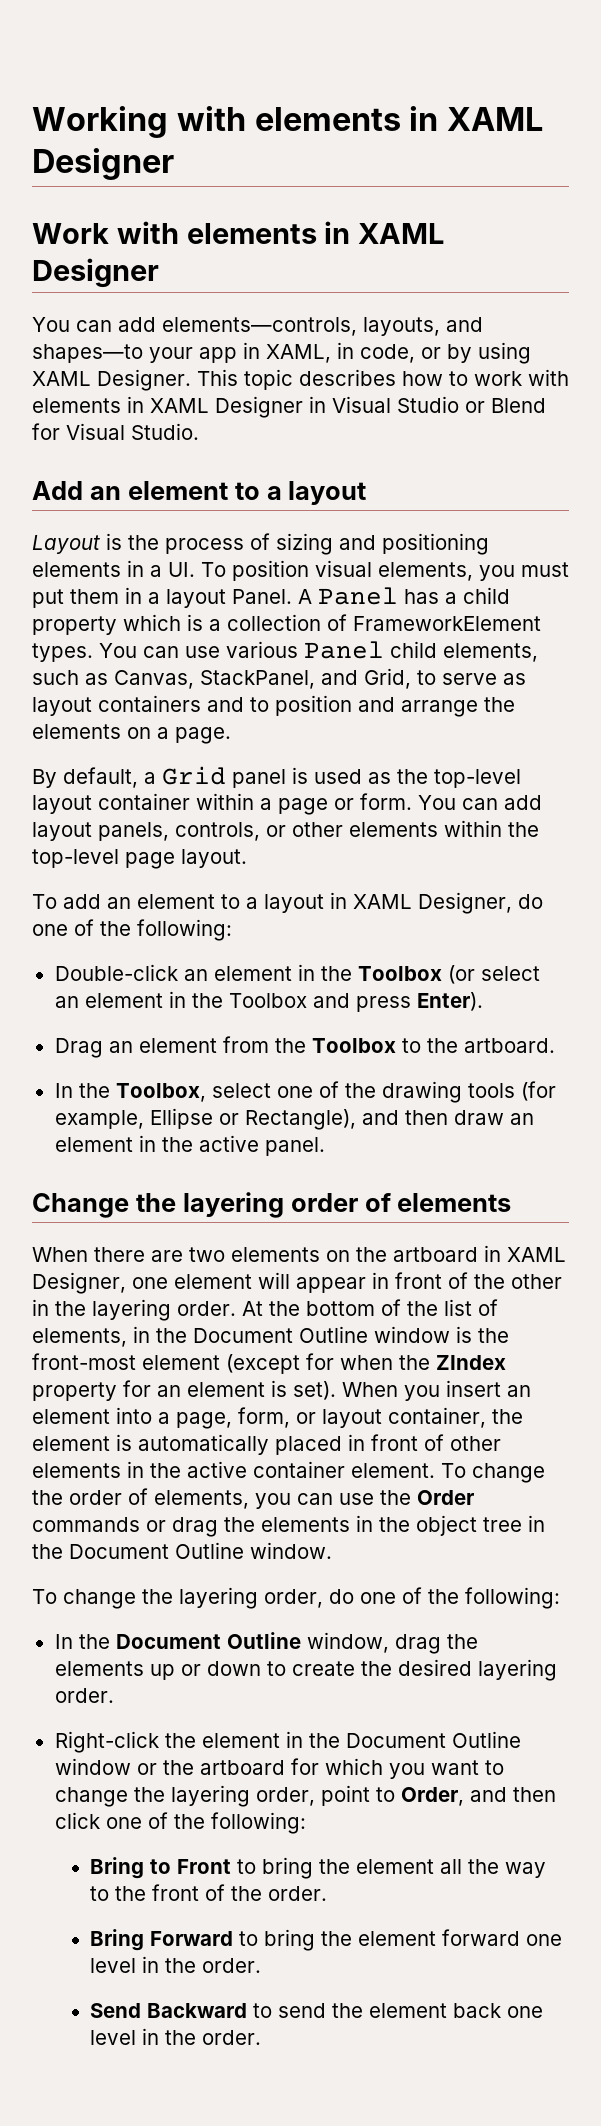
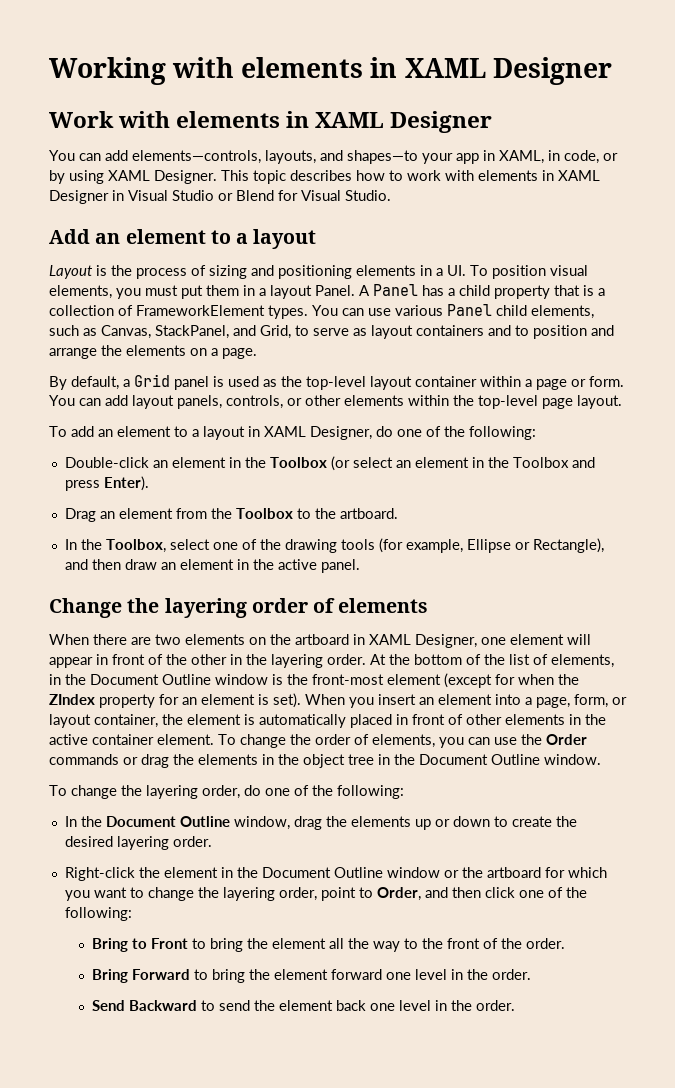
[123,614,181,631] which -> [554,285,580,296] that

